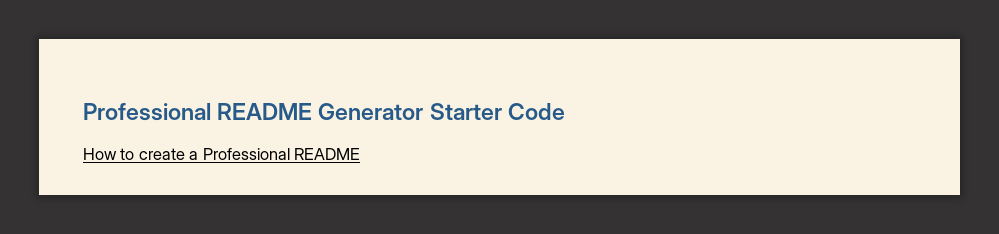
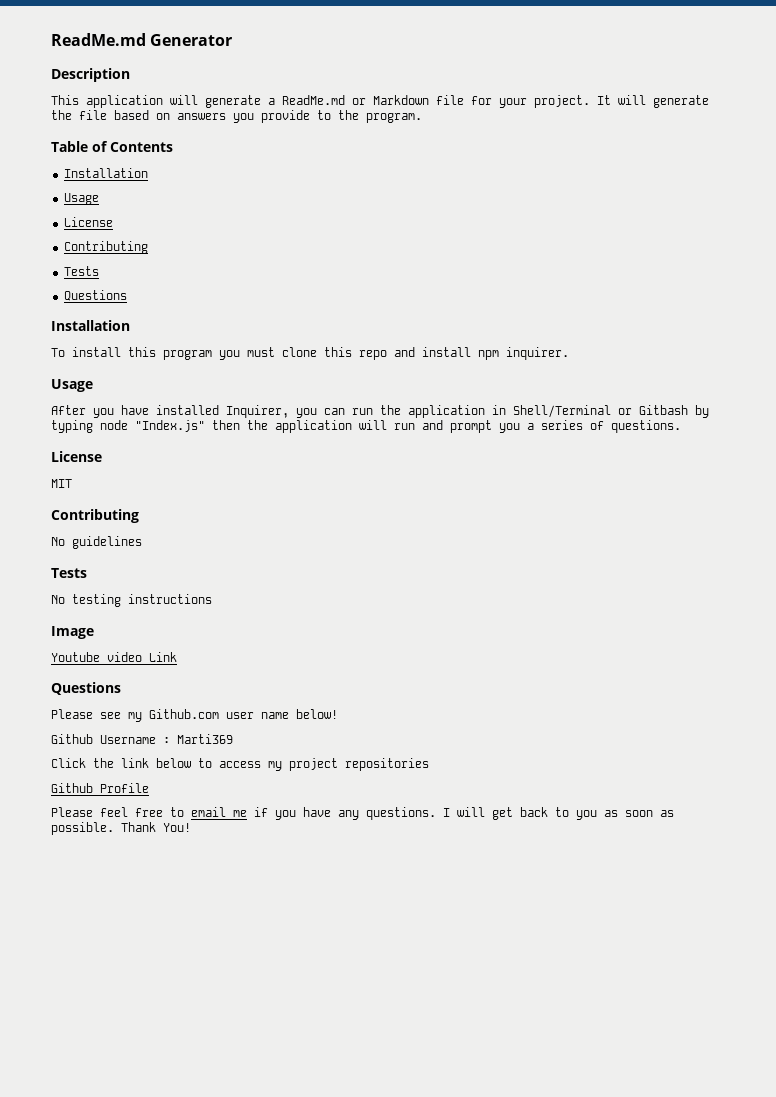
[83,103,313,121] Professional README -> [51,33,146,46] ReadMe.md
[429,103,565,120] [83,148,361,160] Starter Code // How to create a Professional README -> [51,68,130,82] [51,95,709,108] [51,110,422,123] [51,141,173,152] [63,168,148,178] [63,193,99,205] [63,217,113,227] [63,241,148,254] [63,266,99,276] [63,290,127,301] [51,320,130,331] [51,347,569,360] [51,379,93,392] [51,405,709,418] [51,420,681,433] [51,451,102,462] [51,479,72,488] [51,509,139,523] [51,536,142,549] [51,568,87,578] [51,594,212,607] [51,626,94,639] [51,652,177,662] [51,682,121,695] [51,709,338,722] [51,734,233,744] [51,758,429,771] [51,783,149,793] [51,807,674,820] [51,822,191,835] // Description // This application will generate a ReadMe.md or Markdown file for your project. It will generate the file based on answers you provide to the program. // Table of Contents // Installation // Usage // License // Contributing // Tests // Questions // Installation // To install this program you must clone this repo and install npm inquirer. // Usage // After you have installed Inquirer, you can run the application in Shell/Terminal or Gitbash by typing node "Index.js" then the application will run and prompt you a series of questions. // License // MIT // Contributing // No guidelines // Tests // No testing instructions // Image // Youtube video Link // Questions // Please see my Github.com user name below! // Github Username : Marti369 // Click the link below to access my project repositories // Github Profile // Please feel free to email me if you have any questions. I will get back to you as soon as possible. Thank You!

